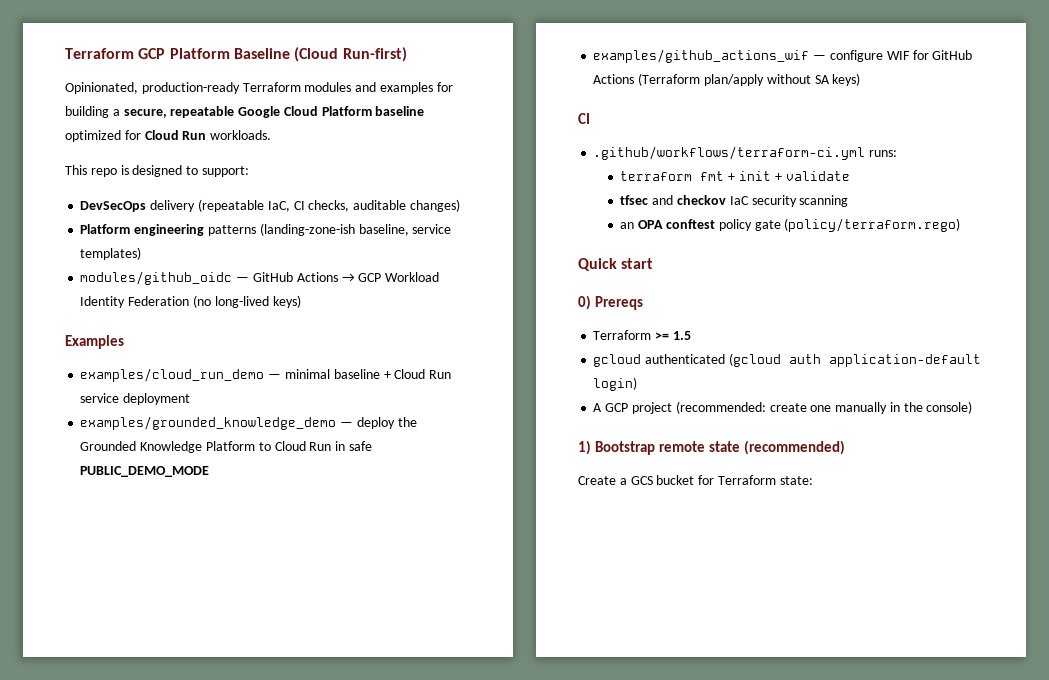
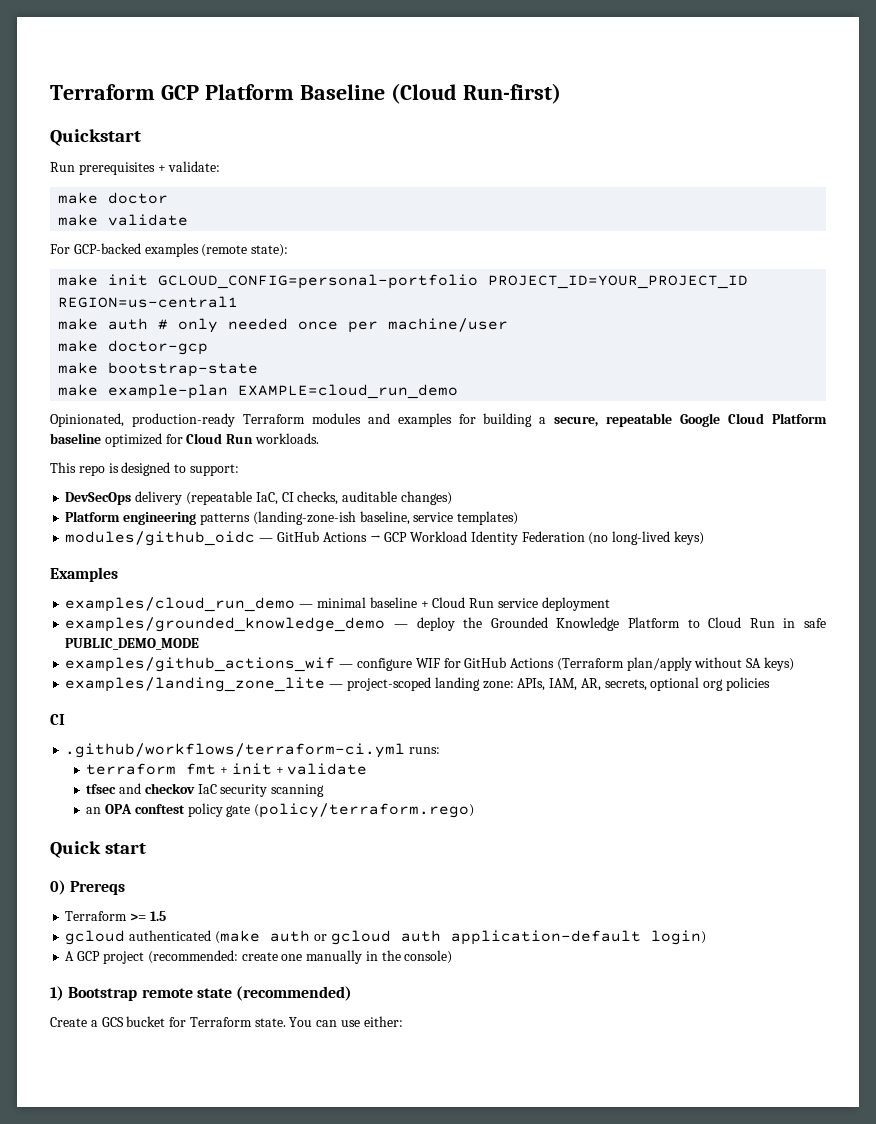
(407, 54) none -> [50,129,141,146] [50,161,221,175] [58,192,169,204] [58,214,189,226] [50,243,289,257] [58,274,749,289] [58,296,239,308] [58,318,509,333] [58,340,209,355] [58,362,259,377] [58,384,459,399] // Quickstart // Run prerequisites + validate: // make doctor // make validate // For GCP-backed examples (remote state): // make init GCLOUD_CONFIG=personal-portfolio PROJECT_ID=YOUR_PROJECT_ID REGION=us-central1 // make auth # only needed once per machine/user // make doctor-gcp // make bootstrap-state // make example-plan EXAMPLE=cloud_run_demo
(861, 79) none -> [65,677,770,692] // examples/landing_zone_lite — project-scoped landing zone: APIs, IAM, AR, secrets, optional org policies
[728,353,781,367] (gcloud -> [214,930,391,945] (make auth or gcloud
[779,476,813,485] state: -> [254,1016,403,1027] state. You can use either:

